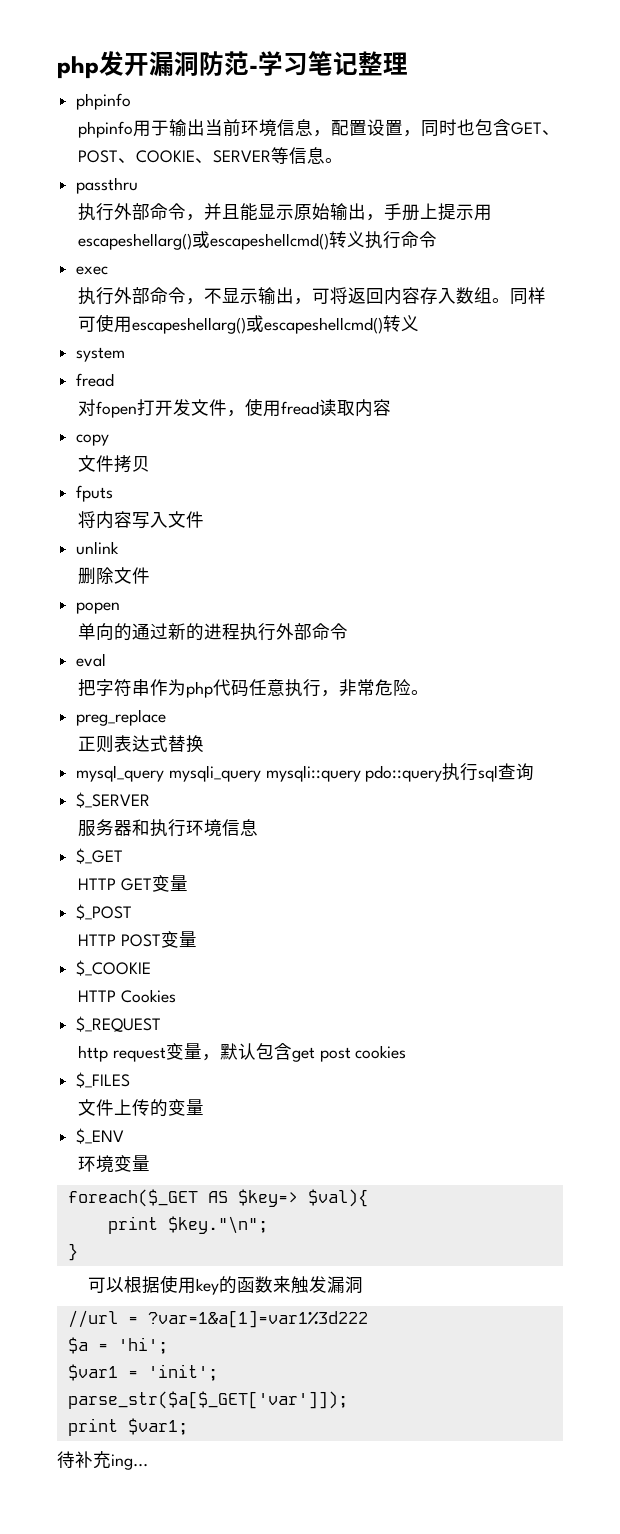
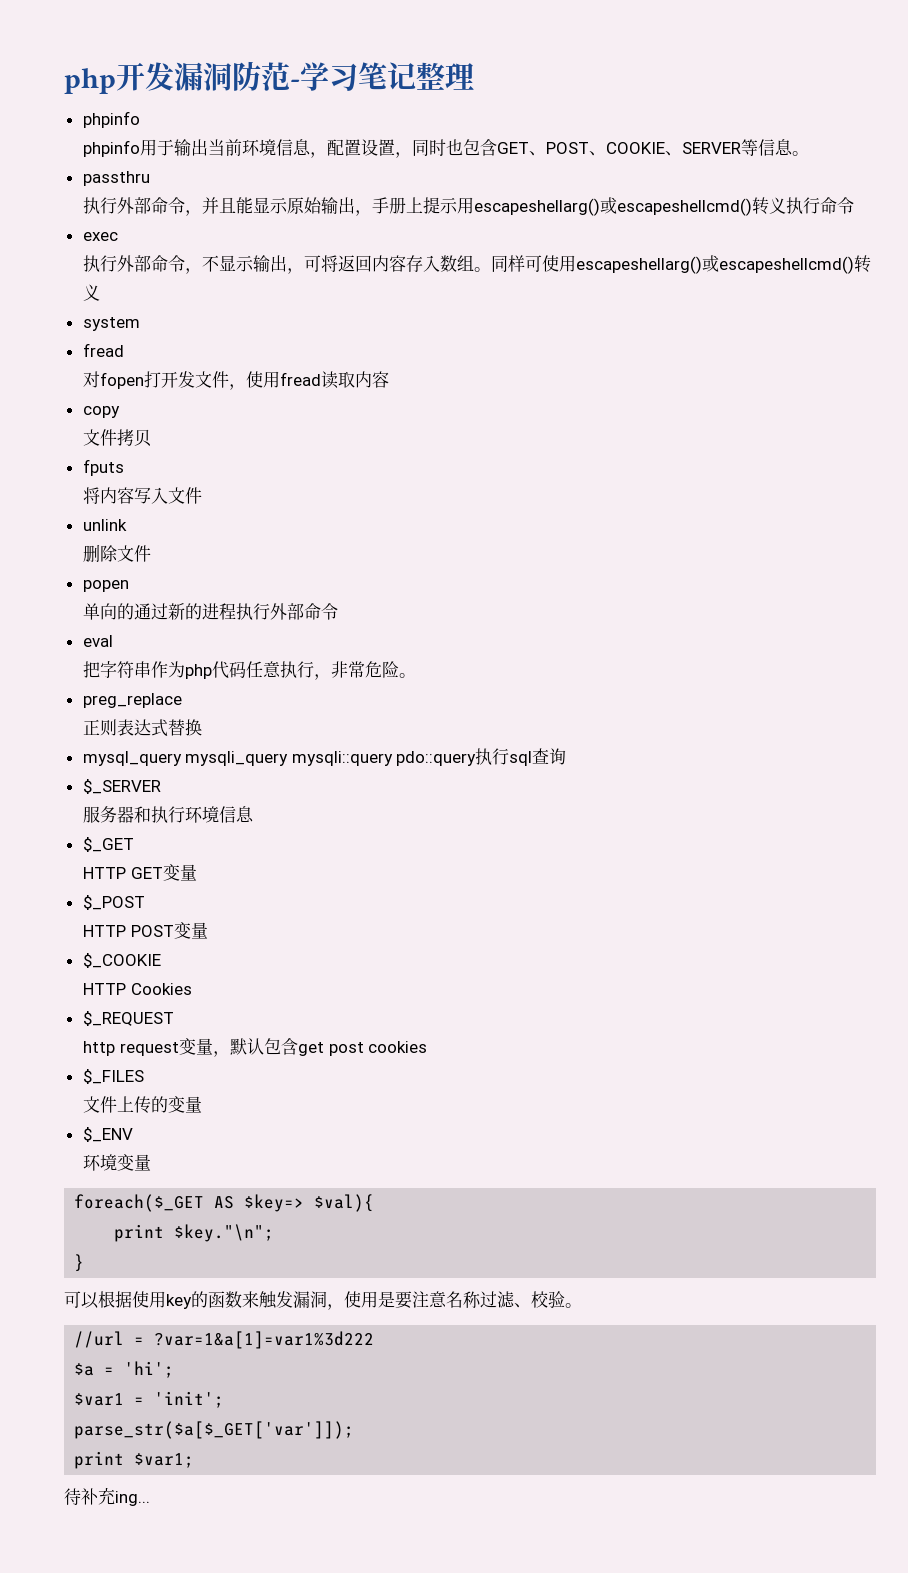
[57,51,149,79] php发开 -> [64,62,174,94] php开发
(363, 1284) none -> [327,1291,582,1310] ，使用是要注意名称过滤、校验。

